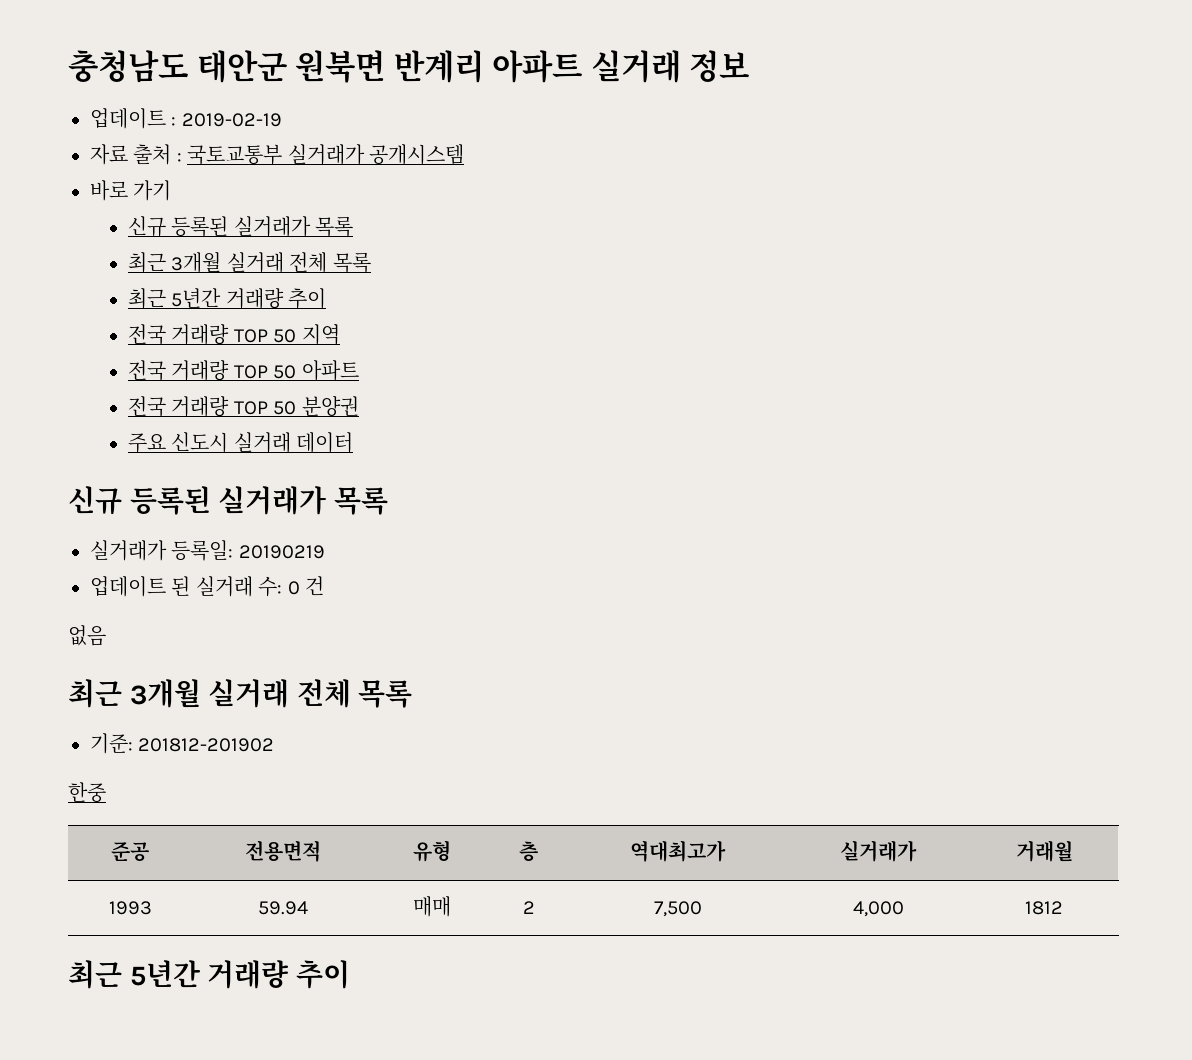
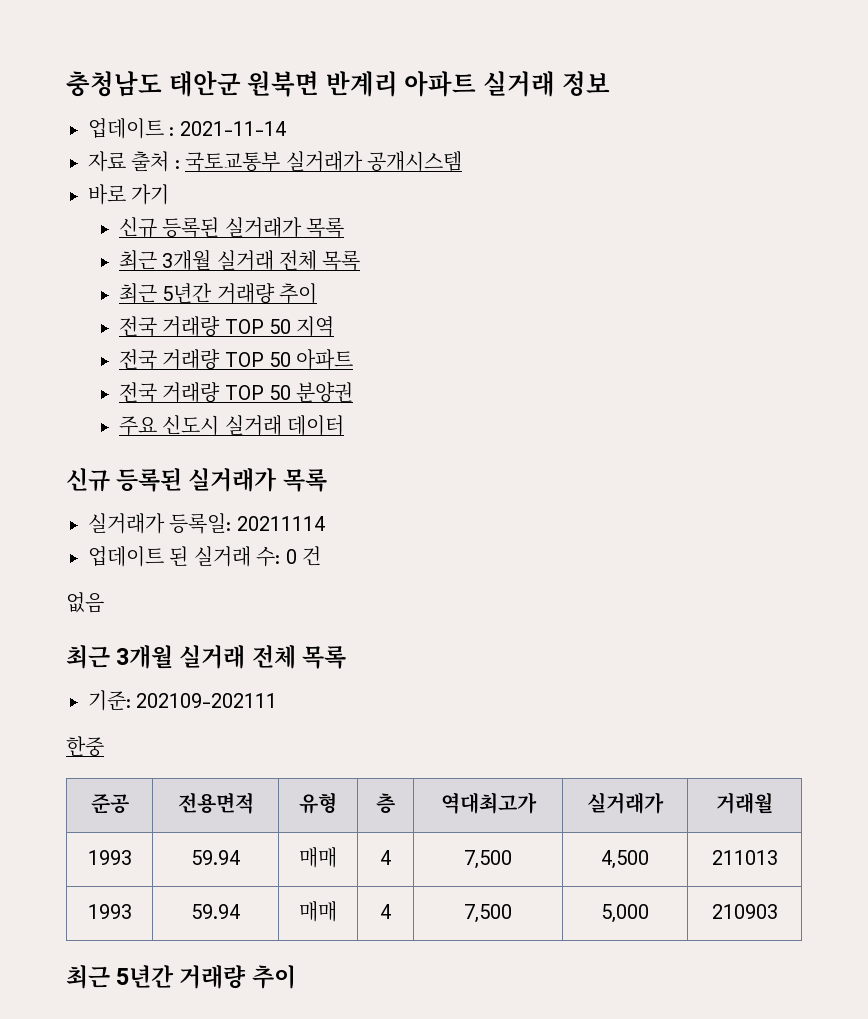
[181,113,282,127] 2019-02-19 -> [179,121,286,136] 2021-11-14
[238,545,325,559] 20190219 -> [236,516,325,531] 20211114
[138,738,275,752] 201812-201902 -> [136,693,278,708] 202109-202111
[522,901,535,914] [653,901,702,917] [852,901,904,917] [1025,901,1063,915] 2 | 7,500 | 4,000 | 1812 -> [380,850,391,865] [464,850,512,869] [601,850,649,869] [711,850,778,865] [87,904,132,919] [191,904,240,919] [299,901,337,922] [380,904,391,919] [464,904,512,923] [601,904,649,923] [711,904,778,919] 4 | 7,500 | 4,500 | 211013 // 1993 | 59.94 | 매매 | 4 | 7,500 | 5,000 | 210903

